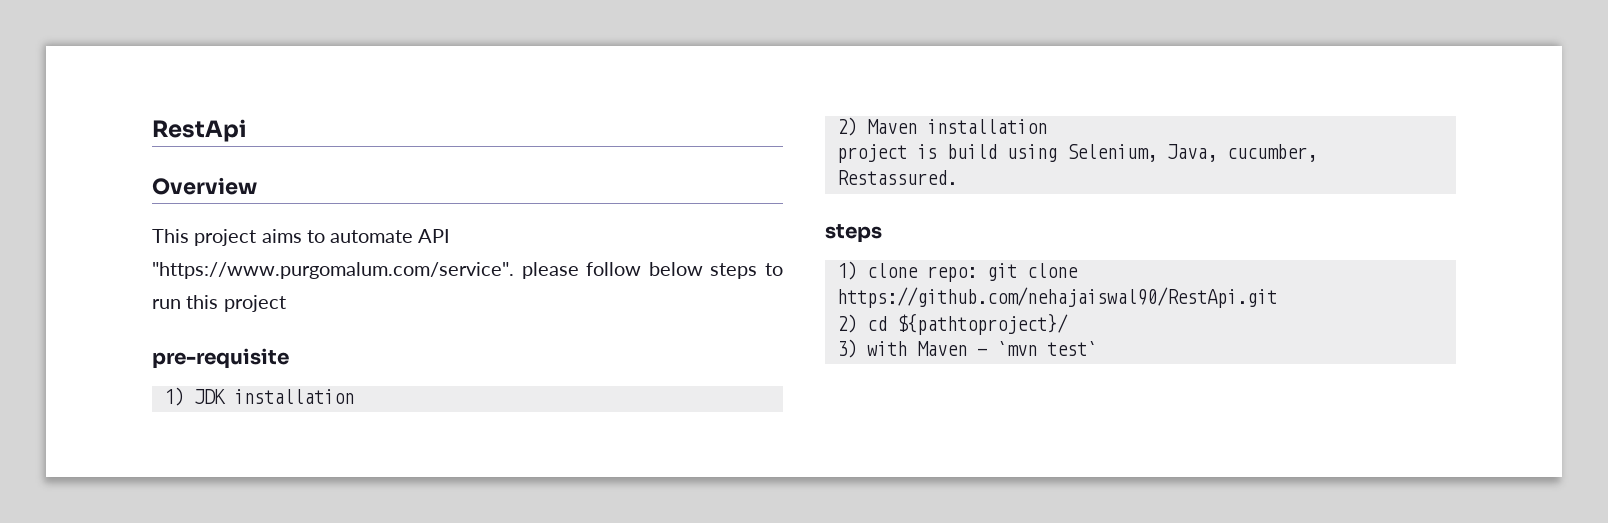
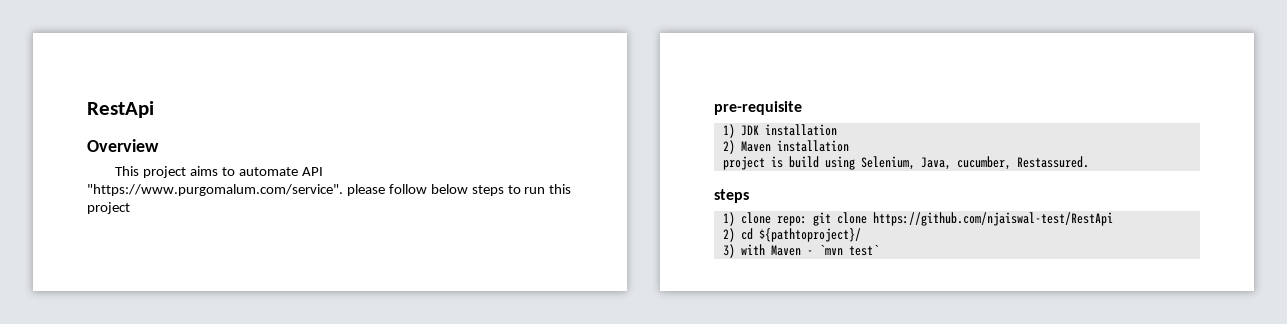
[836,287,1277,308] https://github.com/nehajaiswal90/RestApi.git -> [872,212,1113,226] https://github.com/njaiswal-test/RestApi

